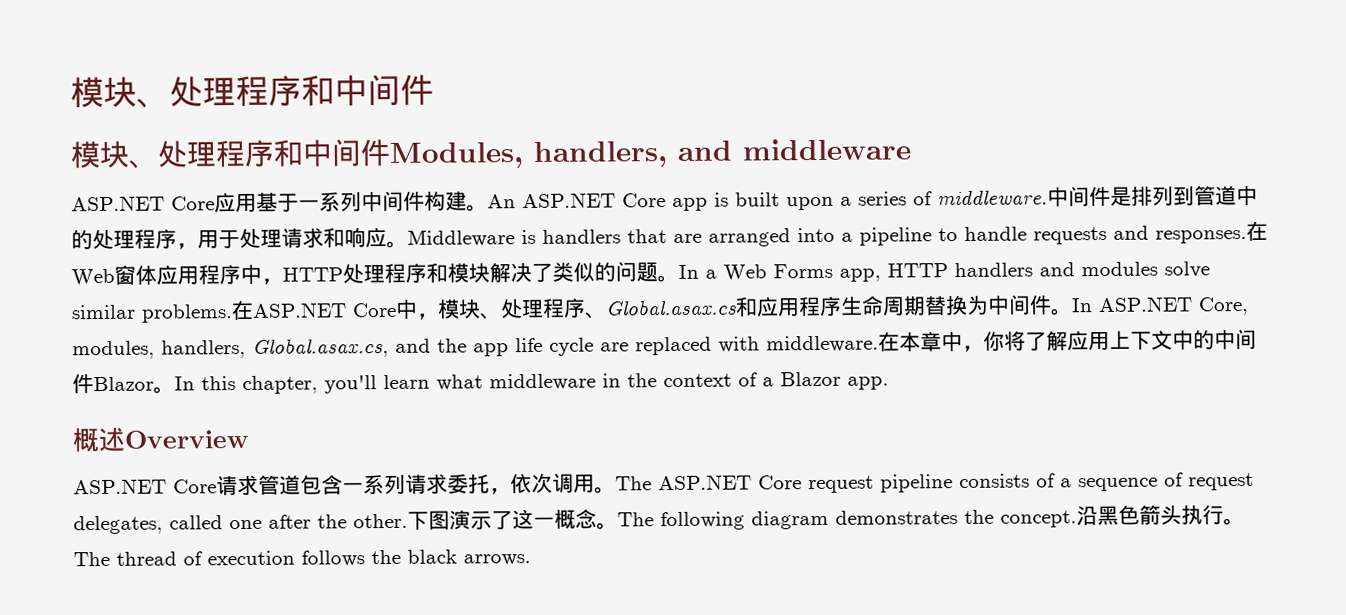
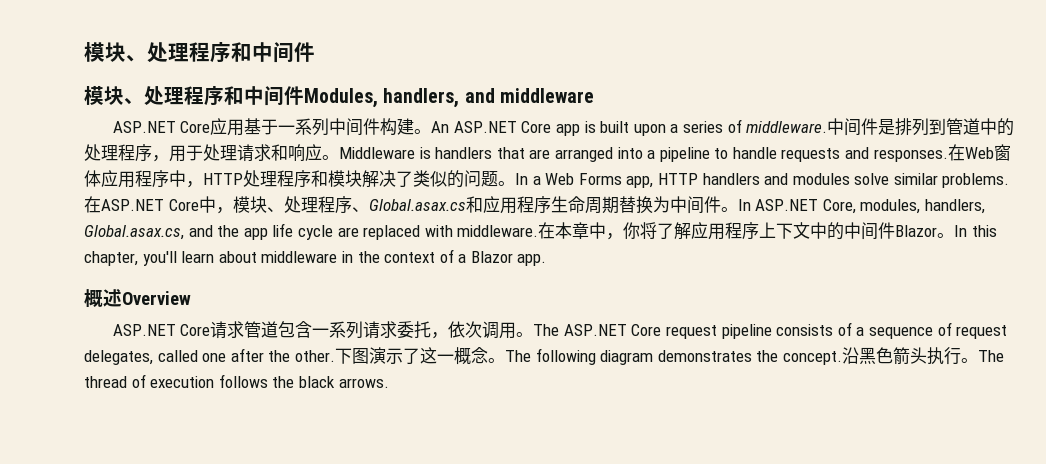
(1110, 341) none -> [725,222,760,240] 程序
[436,374,483,391] what -> [218,251,257,263] about

